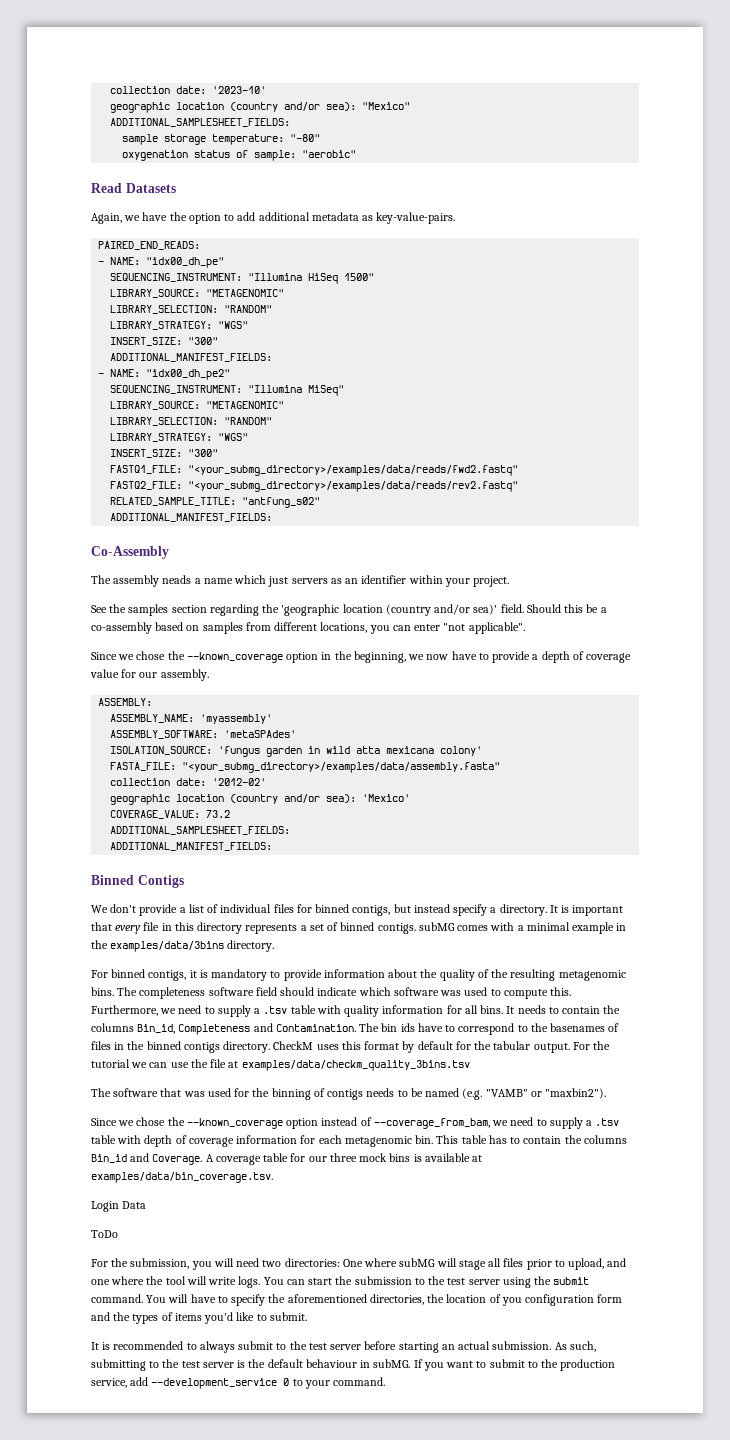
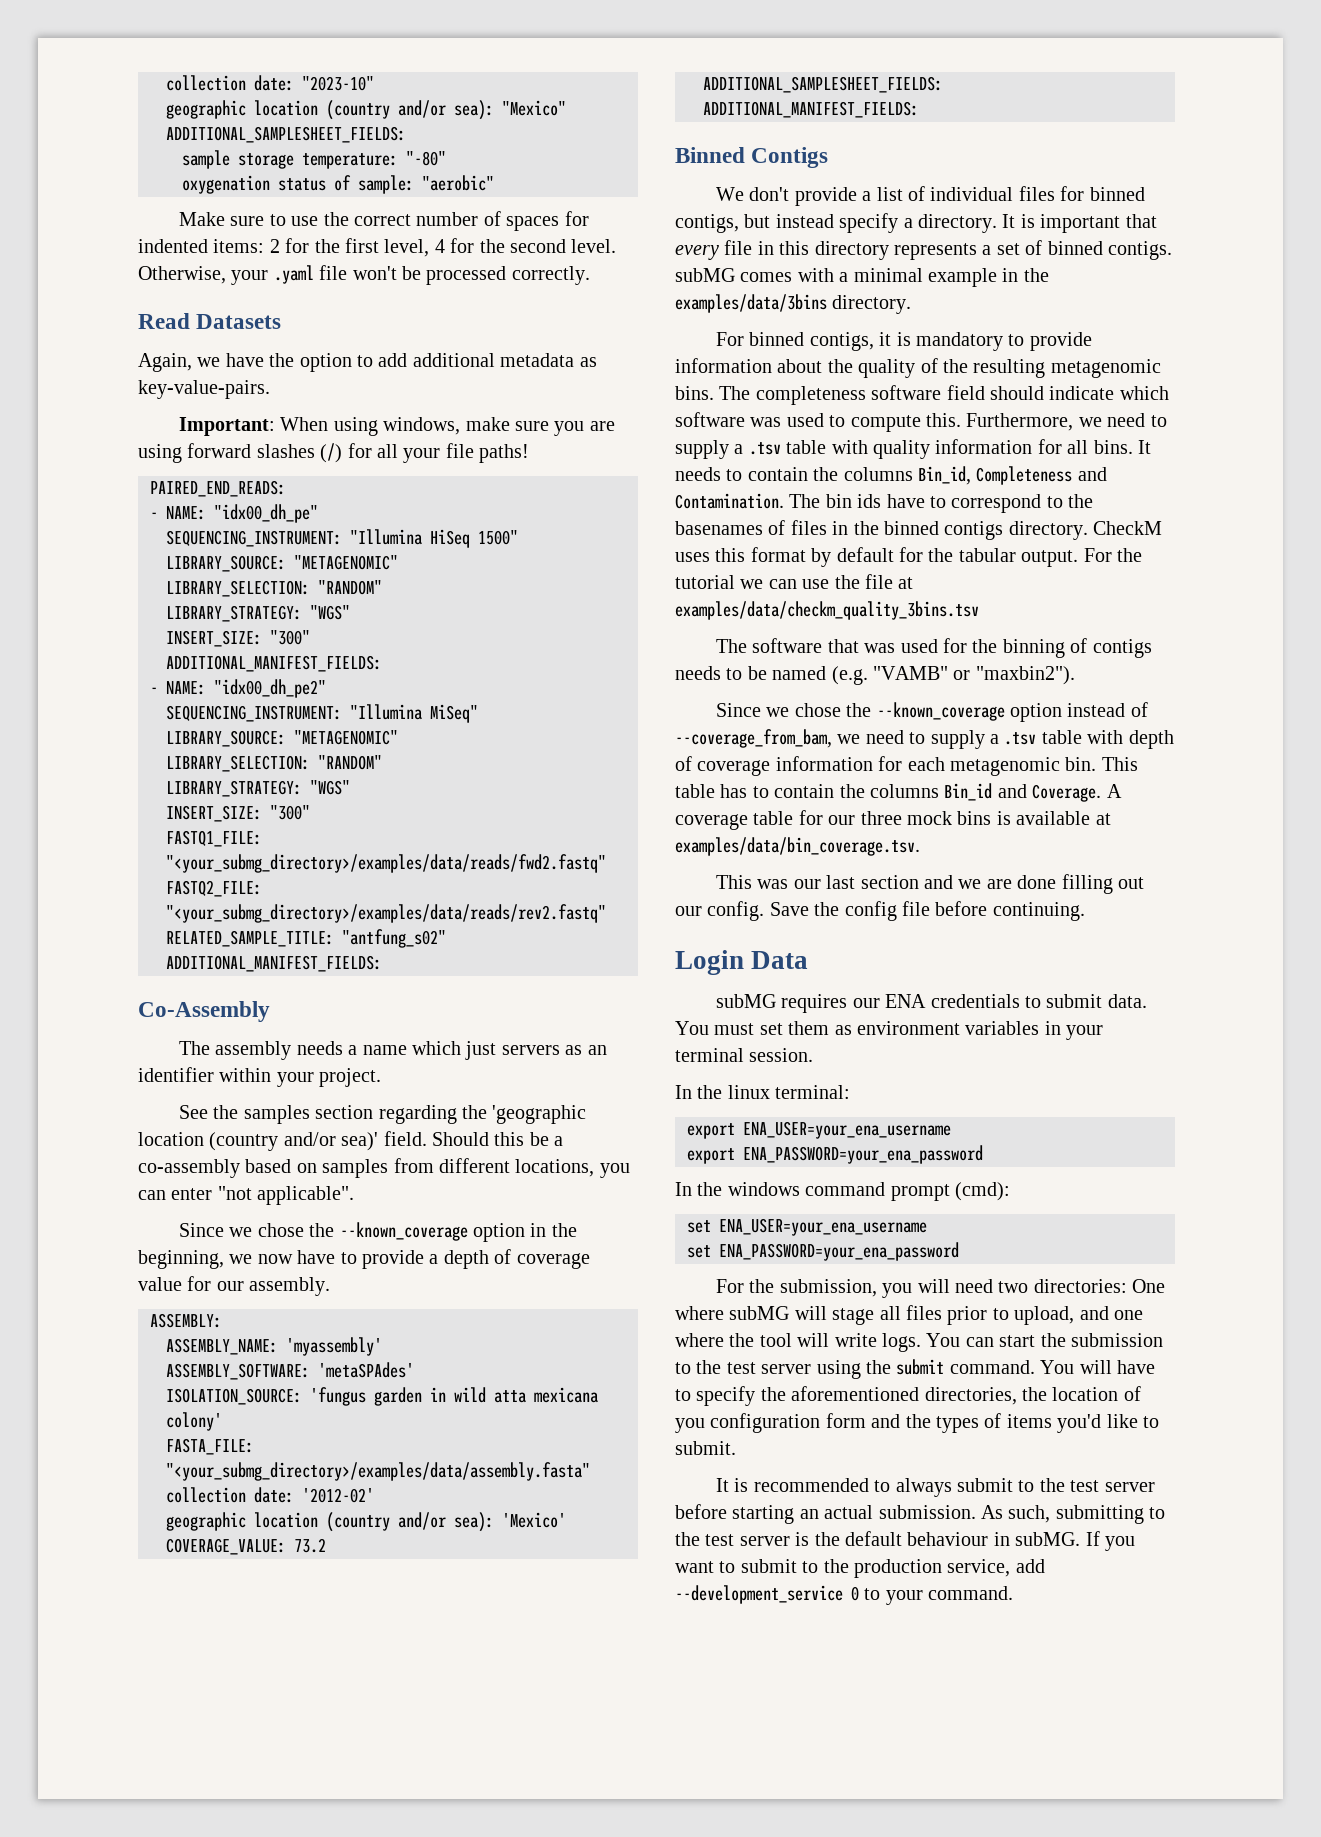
[110,86,267,94] collection date: '2023-10' -> [166,75,374,91] collection date: "2023-10"
(357, 154) none -> [178,211,589,231] [138,238,617,257] [138,265,590,285] // Make sure to use the correct number of spaces for indented items: 2 for the first level, 4 for the second level. Otherwise, your .yaml file won't be processed correctly.
(456, 218) none -> [178,417,615,436] [138,443,530,463] // Important: When using windows, make sure you are using forward slashes (/) for all your file paths!
[162,575,192,584] neads -> [296,1041,343,1055] needs
[91,1201,147,1212] [91,1230,118,1238] Login Data // ToDo -> [715,874,1144,894] [675,901,1085,921] [675,950,809,975] [715,994,1147,1013] [675,1021,1104,1040] [675,1048,814,1062] [675,1085,851,1099] [687,1121,951,1139] [687,1145,983,1164] [675,1182,1010,1201] [687,1218,927,1236] [687,1242,959,1261] This was our last section and we are done filling out our config. Save the config file before continuing. // Login Data // subMG requires our ENA credentials to submit data. You must set them as environment variables in your terminal session. // In the linux terminal: // export ENA_USER=your_ena_username // export ENA_PASSWORD=your_ena_password // In the windows command prompt (cmd): // set ENA_USER=your_ena_username // set ENA_PASSWORD=your_ena_password

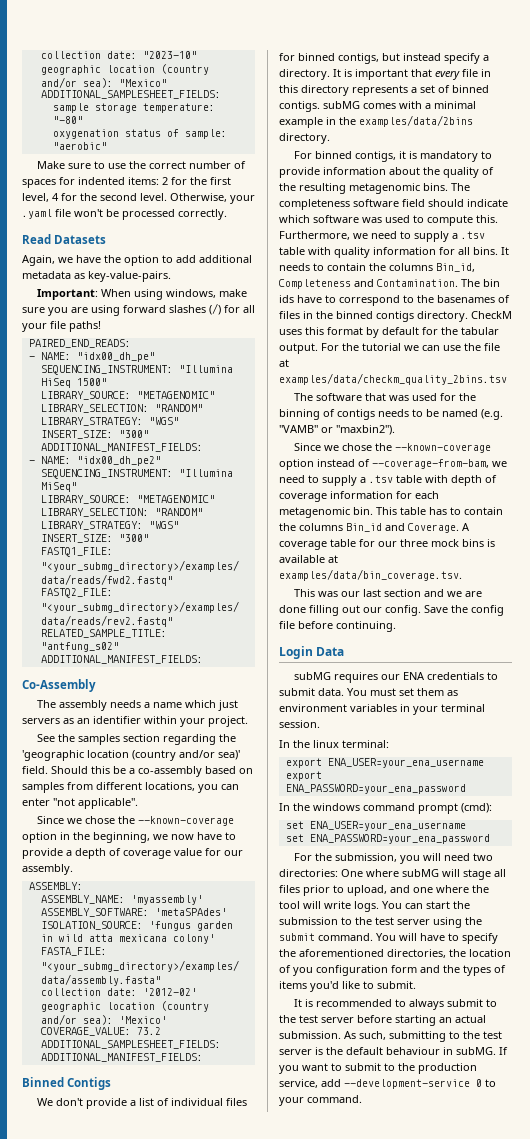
[339,1222,468,1241] --known_coverage -> [138,816,235,826] --known-coverage
[675,294,827,313] examples/data/3bins -> [359,115,473,127] examples/data/2bins
[675,601,979,620] examples/data/checkm_quality_3bins.tsv -> [279,373,507,385] examples/data/checkm_quality_2bins.tsv
[876,702,1005,721] --known_coverage -> [395,443,492,453] --known-coverage
[675,729,832,748] --coverage_from_bam, -> [372,459,489,469] --coverage-from-bam,
[675,1585,843,1604] --development_service -> [344,1079,470,1089] --development-service

